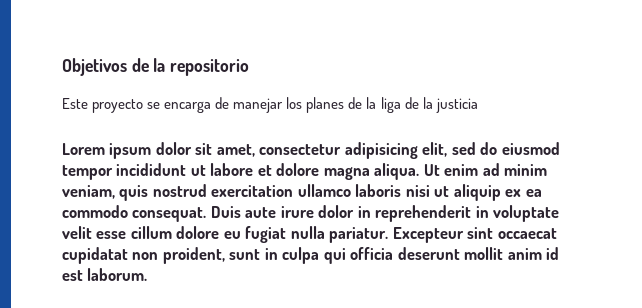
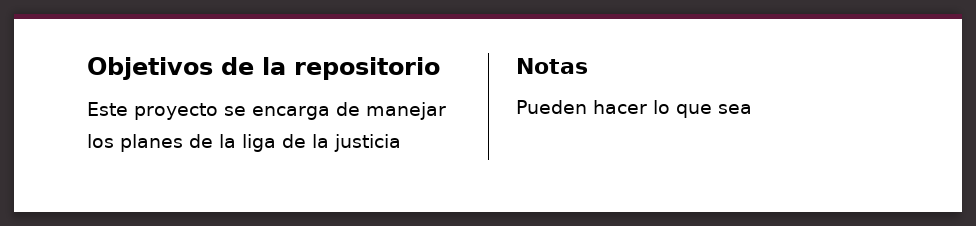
[62,142,560,159] [62,163,548,180] [62,184,542,201] [62,205,560,222] [62,226,557,243] [62,247,560,264] [62,268,148,281] Lorem ipsum dolor sit amet, consectetur adipisicing elit, sed do eiusmod tempor incididunt ut labore et dolore magna aliqua. Ut enim ad minim veniam, quis nostrud exercitation ullamco laboris nisi ut aliquip ex ea commodo consequat. Duis aute irure dolor in reprehenderit in voluptate velit esse cillum dolore eu fugiat nulla pariatur. Excepteur sint occaecat cupidatat non proident, sunt in culpa qui officia deserunt mollit anim id est laborum. -> [516,58,588,74] [516,100,752,118] Notas // Pueden hacer lo que sea

